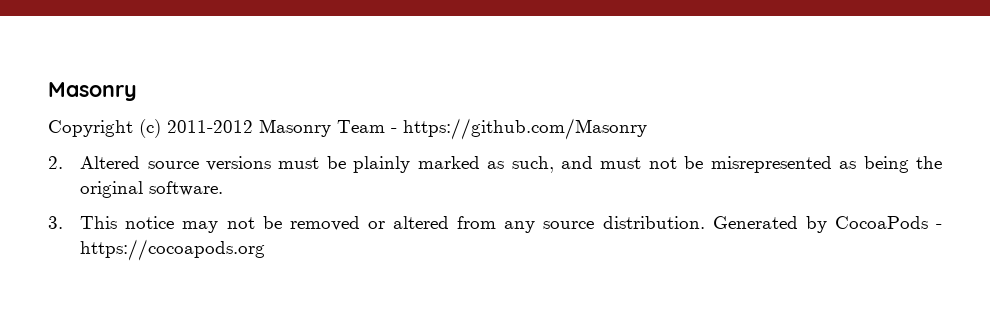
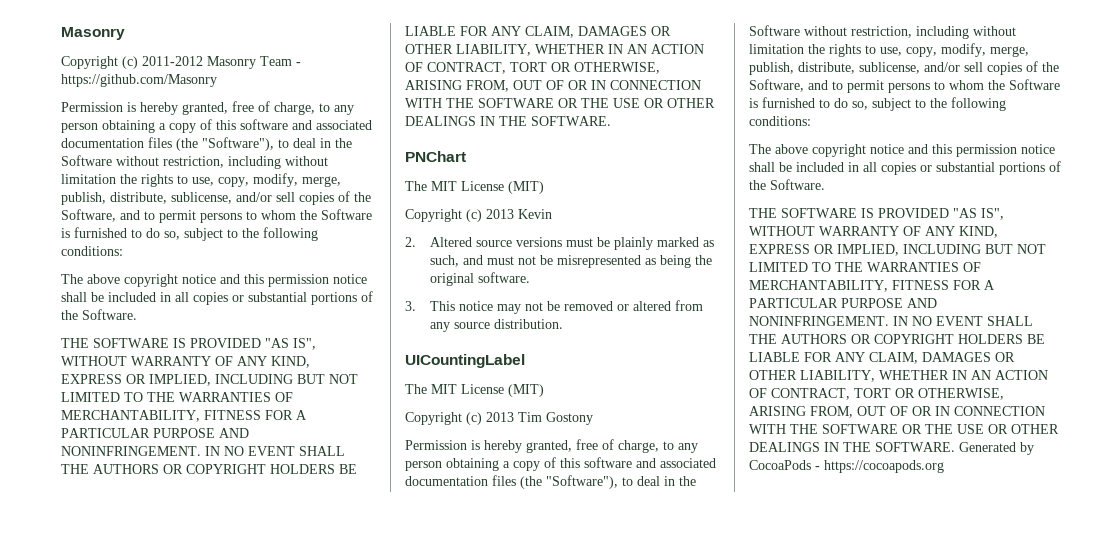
(647, 129) none -> [61,101,354,115] [61,119,372,133] [61,137,352,151] [61,155,328,169] [61,173,341,187] [61,191,371,205] [61,209,372,223] [61,227,318,241] [61,246,123,256] [61,274,367,287] [61,291,373,305] [61,309,137,320] [61,338,316,350] [61,356,310,368] [61,374,358,386] [61,392,293,402] [61,410,307,422] [61,428,249,438] [61,446,345,456] [61,464,357,474] [405,26,671,38] [405,44,704,56] [405,62,660,74] [405,80,701,92] [405,98,715,108] [405,116,611,126] [405,151,466,162] [405,181,544,194] [405,209,552,222] // Permission is hereby granted, free of charge, to any person obtaining a copy of this software and associated documentation files (the "Software"), to deal in the Software without restriction, including without limitation the rights to use, copy, modify, merge, publish, distribute, sublicense, and/or sell copies of the Software, and to permit persons to whom the Software is furnished to do so, subject to the following conditions: // The above copyright notice and this permission notice shall be included in all copies or substantial portions of the Software. // THE SOFTWARE IS PROVIDED "AS IS", WITHOUT WARRANTY OF ANY KIND, EXPRESS OR IMPLIED, INCLUDING BUT NOT LIMITED TO THE WARRANTIES OF MERCHANTABILITY, FITNESS FOR A PARTICULAR PURPOSE AND NONINFRINGEMENT. IN NO EVENT SHALL THE AUTHORS OR COPYRIGHT HOLDERS BE LIABLE FOR ANY CLAIM, DAMAGES OR OTHER LIABILITY, WHETHER IN AN ACTION OF CONTRACT, TORT OR OTHERWISE, ARISING FROM, OUT OF OR IN CONNECTION WITH THE SOFTWARE OR THE USE OR OTHER DEALINGS IN THE SOFTWARE. // PNChart // The MIT License (MIT) // Copyright (c) 2013 Kevin
(705, 222) none -> [405,354,525,368] [405,384,544,397] [405,412,593,425] [405,439,698,453] [405,457,716,471] [405,475,696,489] [749,25,1016,39] [749,43,1029,57] [749,61,1059,75] [749,79,1060,93] [749,97,1006,111] [749,116,811,126] [749,144,1055,157] [749,161,1061,175] [749,179,825,190] [749,208,1004,220] [749,226,998,238] [749,244,1046,256] [749,262,981,272] [749,280,995,292] [749,298,937,308] [749,316,1033,326] [749,334,1045,344] [749,352,1015,364] [749,370,1048,382] [749,388,1004,400] [749,406,1045,418] [749,424,1059,434] [749,442,955,452] // UICountingLabel // The MIT License (MIT) // Copyright (c) 2013 Tim Gostony // Permission is hereby granted, free of charge, to any person obtaining a copy of this software and associated documentation files (the "Software"), to deal in the Software without restriction, including without limitation the rights to use, copy, modify, merge, publish, distribute, sublicense, and/or sell copies of the Software, and to permit persons to whom the Software is furnished to do so, subject to the following conditions: // The above copyright notice and this permission notice shall be included in all copies or substantial portions of the Software. // THE SOFTWARE IS PROVIDED "AS IS", WITHOUT WARRANTY OF ANY KIND, EXPRESS OR IMPLIED, INCLUDING BUT NOT LIMITED TO THE WARRANTIES OF MERCHANTABILITY, FITNESS FOR A PARTICULAR PURPOSE AND NONINFRINGEMENT. IN NO EVENT SHALL THE AUTHORS OR COPYRIGHT HOLDERS BE LIABLE FOR ANY CLAIM, DAMAGES OR OTHER LIABILITY, WHETHER IN AN ACTION OF CONTRACT, TORT OR OTHERWISE, ARISING FROM, OUT OF OR IN CONNECTION WITH THE SOFTWARE OR THE USE OR OTHER DEALINGS IN THE SOFTWARE.

